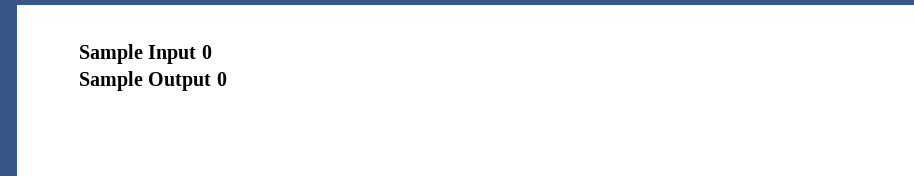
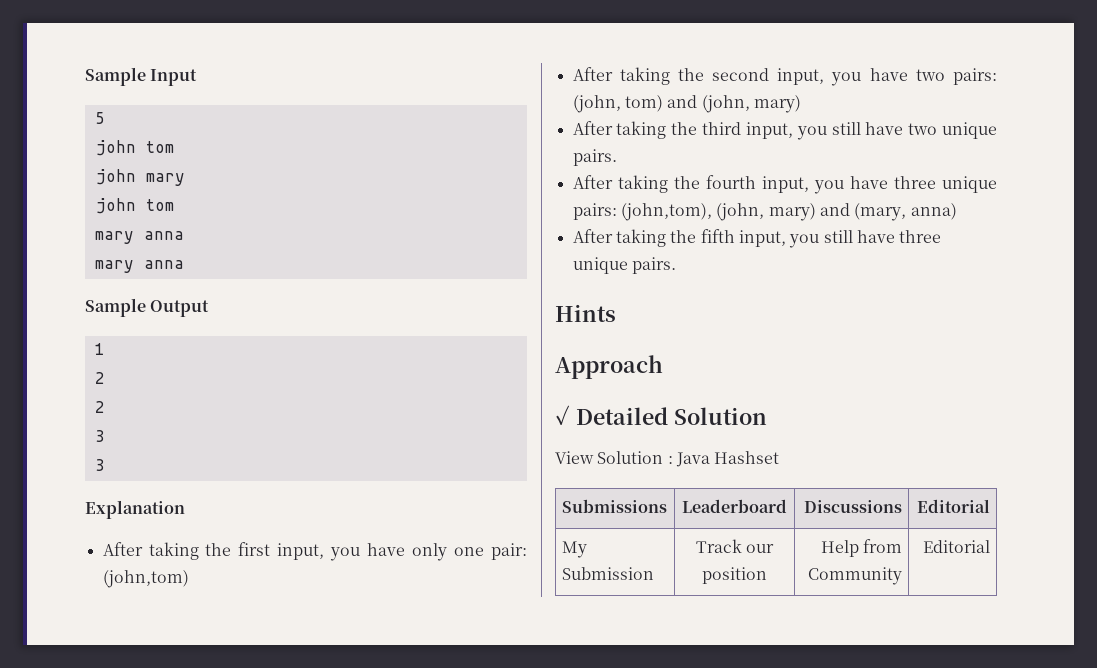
[201,45,212,59] [79,71,227,91] 0 // Sample Output 0 -> [94,112,105,124] [94,140,174,156] [94,169,185,186] [94,198,174,214] [94,231,184,244] [94,260,184,273] [85,298,210,317] [94,343,105,355] [94,372,105,384] [94,401,105,413] [94,430,105,442] [94,459,105,471] [85,500,185,519] [102,542,527,561] [102,570,189,588] [572,67,997,86] [572,95,801,113] [572,121,997,140] [572,149,617,166] [572,175,997,194] [572,203,957,221] [572,229,942,248] [572,257,676,274] [555,304,616,322] [555,355,663,379] [555,405,767,425] [555,451,780,467] [561,499,667,513] [682,499,787,513] [804,500,903,513] [917,499,991,513] [561,541,587,558] [561,567,654,580] [695,539,775,553] [702,567,767,584] [821,539,903,557] [808,567,903,585] [923,540,991,553] // 5 // john tom // john mary // john tom // mary anna // mary anna // Sample Output // 1 // 2 // 2 // 3 // 3 // Explanation // After taking the first input, you have only one pair: (john,tom) // After taking the second input, you have two pairs: (john, tom) and (john, mary) // After taking the third input, you still have two unique pairs. // After taking the fourth input, you have three unique pairs: (john,tom), (john, mary) and (mary, anna) // After taking the fifth input, you still have three unique pairs. // Hints // Approach // ✓ Detailed Solution // View Solution : Java Hashset // Submissions | Leaderboard | Discussions | Editorial // My Submission | Track our position | Help from Community | Editorial

